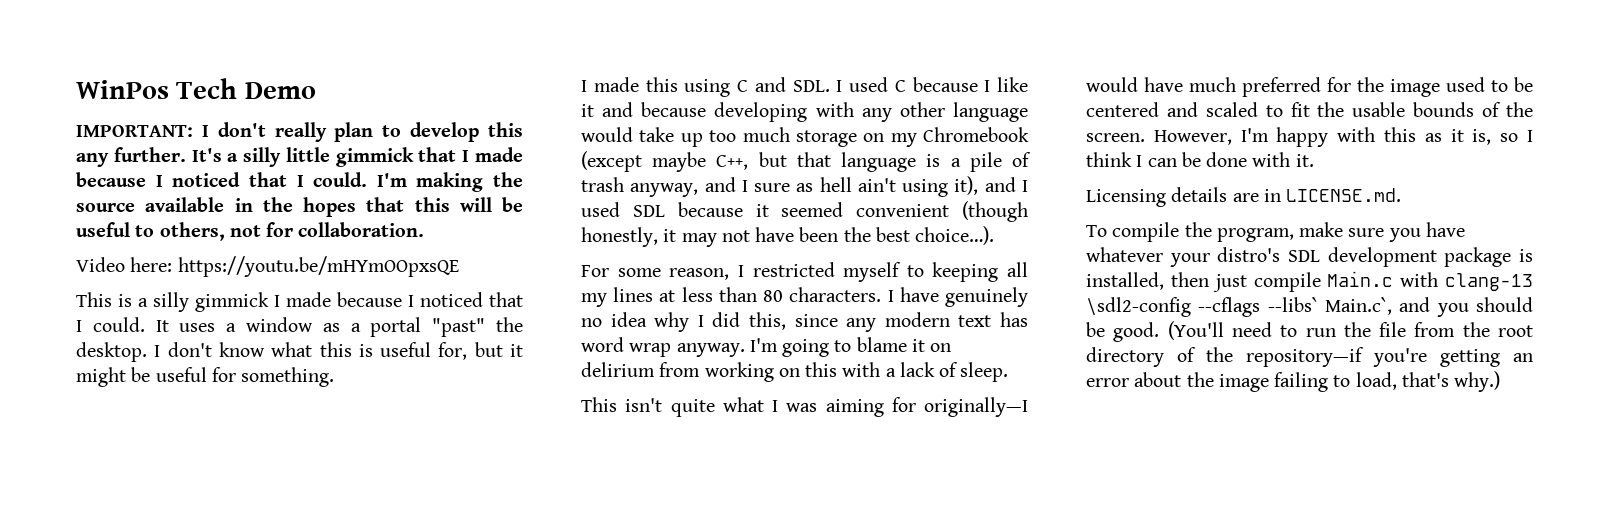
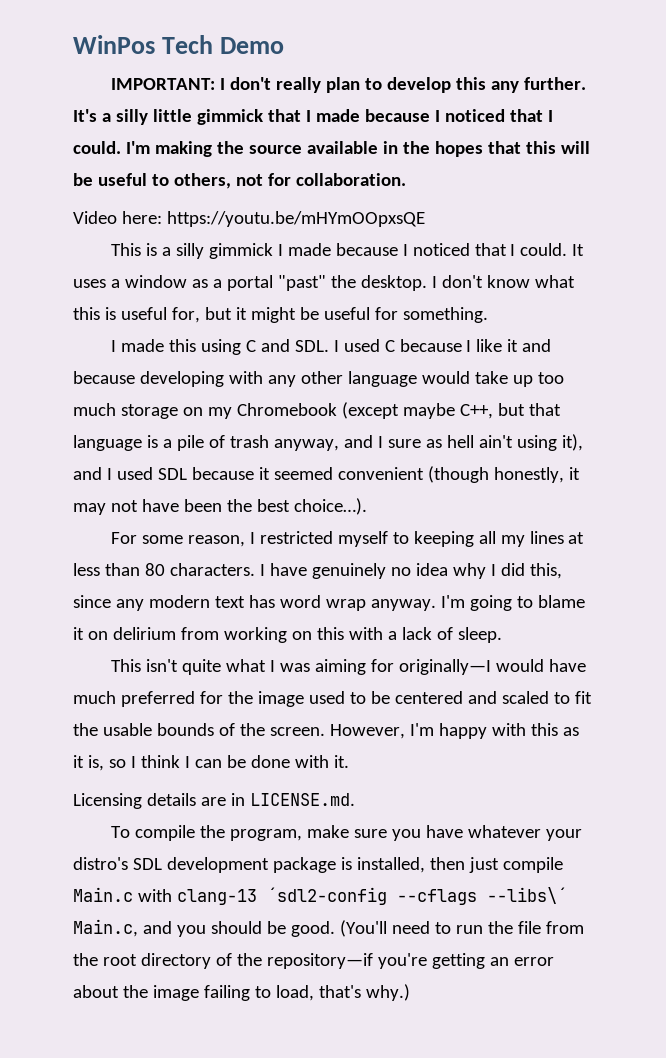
[1086,297,1392,317] \sdl2-config --cflags --libs` Main.c`, -> [266,887,567,905] [73,919,138,937] ´sdl2-config --cflags --libs\´ Main.c,

